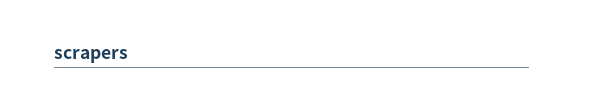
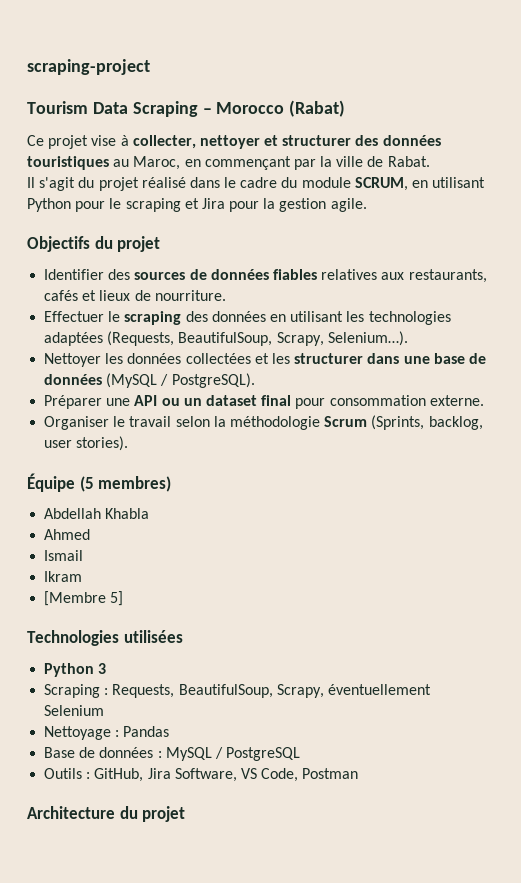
[54,49,128,63] scrapers -> [27,59,150,75] [27,100,346,117] [27,135,441,149] [27,156,430,170] [27,177,486,191] [27,198,367,212] [27,236,161,252] [44,269,487,283] [44,290,226,301] [44,311,451,325] [44,331,408,346] [44,353,486,367] [44,373,255,388] [44,395,484,409] [44,415,483,430] [44,436,129,451] [27,473,172,492] [44,508,150,519] [44,529,91,540] [44,550,84,561] [44,571,83,582] [44,591,124,606] [27,630,183,646] [44,663,107,677] [44,684,431,698] [44,705,105,716] [44,726,170,740] [44,747,301,761] [44,768,359,782] [27,806,186,822] scraping-project // Tourism Data Scraping – Morocco (Rabat) // Ce projet vise à collecter, nettoyer et structurer des données touristiques au Maroc, en commençant par la ville de Rabat. // Il s'agit du projet réalisé dans le cadre du module SCRUM, en utilisant Python pour le scraping et Jira pour la gestion agile. // Objectifs du projet // Identifier des sources de données fiables relatives aux restaurants, cafés et lieux de nourriture. // Effectuer le scraping des données en utilisant les technologies adaptées (Requests, BeautifulSoup, Scrapy, Selenium…). // Nettoyer les données collectées et les structurer dans une base de données (MySQL / PostgreSQL). // Préparer une API ou un dataset final pour consommation externe. // Organiser le travail selon la méthodologie Scrum (Sprints, backlog, user stories). // Équipe (5 membres) // Abdellah Khabla // Ahmed // Ismail // Ikram // [Membre 5] // Technologies utilisées // Python 3 // Scraping : Requests, BeautifulSoup, Scrapy, éventuellement Selenium // Nettoyage : Pandas // Base de données : MySQL / PostgreSQL // Outils : GitHub, Jira Software, VS Code, Postman // Architecture du projet

